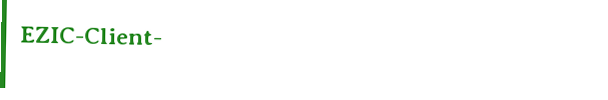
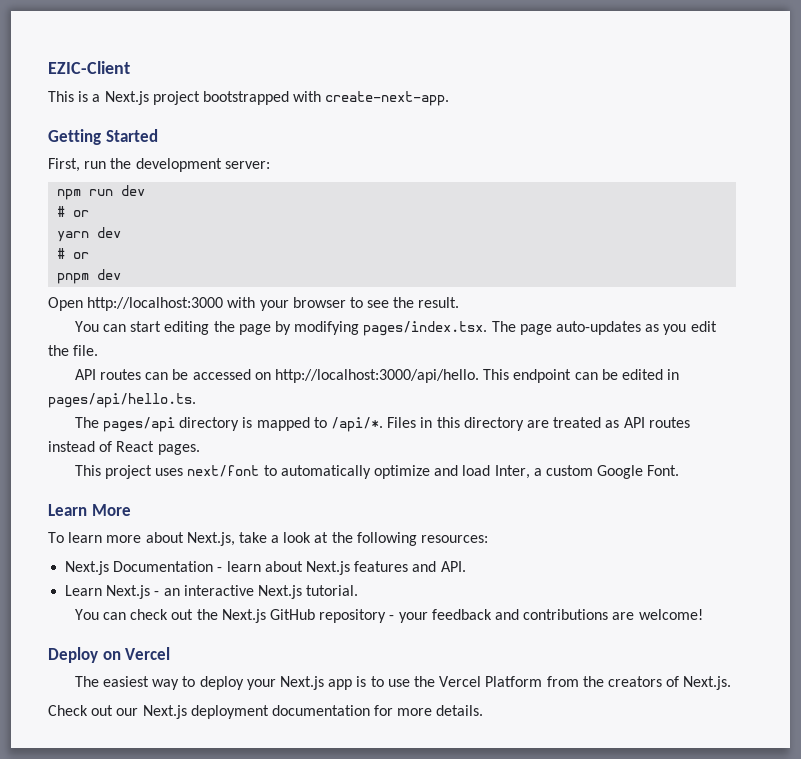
[20,26,163,46] EZIC-Client- -> [48,61,130,74] [48,91,450,106] [48,129,158,145] [48,158,270,172] [57,185,146,200] [57,206,90,217] [57,227,122,242] [57,248,90,259] [57,269,122,284] [48,297,460,311] [74,321,717,336] [48,345,99,356] [74,369,680,383] [48,393,196,408] [74,417,690,432] [48,441,200,455] [74,465,680,479] [48,504,131,516] [48,532,489,546] [65,561,466,575] [65,585,359,599] [74,609,703,623] [48,647,171,663] [74,676,732,690] [48,705,484,719] EZIC-Client // This is a Next.js project bootstrapped with create-next-app. // Getting Started // First, run the development server: // npm run dev // # or // yarn dev // # or // pnpm dev // Open http://localhost:3000 with your browser to see the result. // You can start editing the page by modifying pages/index.tsx. The page auto-updates as you edit the file. // API routes can be accessed on http://localhost:3000/api/hello. This endpoint can be edited in pages/api/hello.ts. // The pages/api directory is mapped to /api/*. Files in this directory are treated as API routes instead of React pages. // This project uses next/font to automatically optimize and load Inter, a custom Google Font. // Learn More // To learn more about Next.js, take a look at the following resources: // Next.js Documentation - learn about Next.js features and API. // Learn Next.js - an interactive Next.js tutorial. // You can check out the Next.js GitHub repository - your feedback and contributions are welcome! // Deploy on Vercel // The easiest way to deploy your Next.js app is to use the Vercel Platform from the creators of Next.js. // Check out our Next.js deployment documentation for more details.

